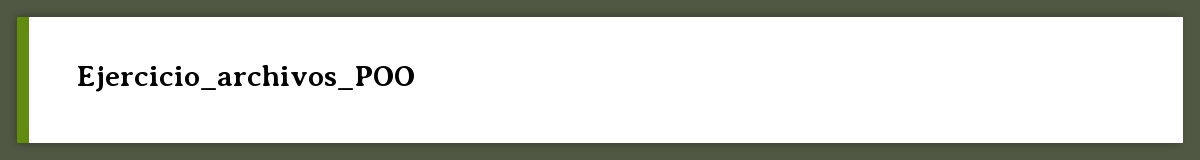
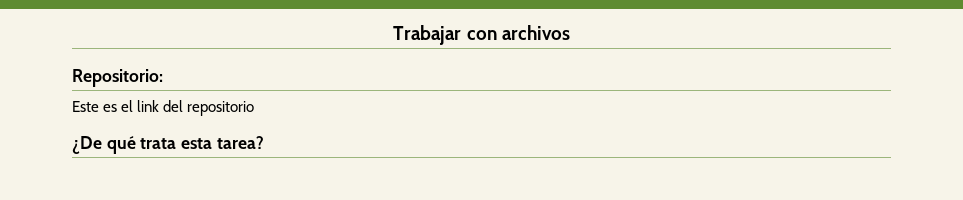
[77,65,415,92] Ejercicio_archivos_POO -> [393,25,570,45] [72,69,163,87] [72,100,255,116] [72,136,264,154] Trabajar con archivos // Repositorio: // Este es el link del repositorio // ¿De qué trata esta tarea?

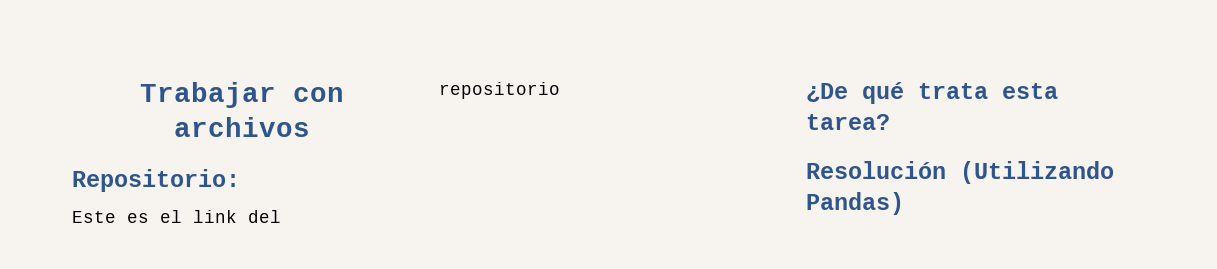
(264, 142) none -> [806,161,1114,184] [806,192,904,215] // Resolución (Utilizando Pandas)

